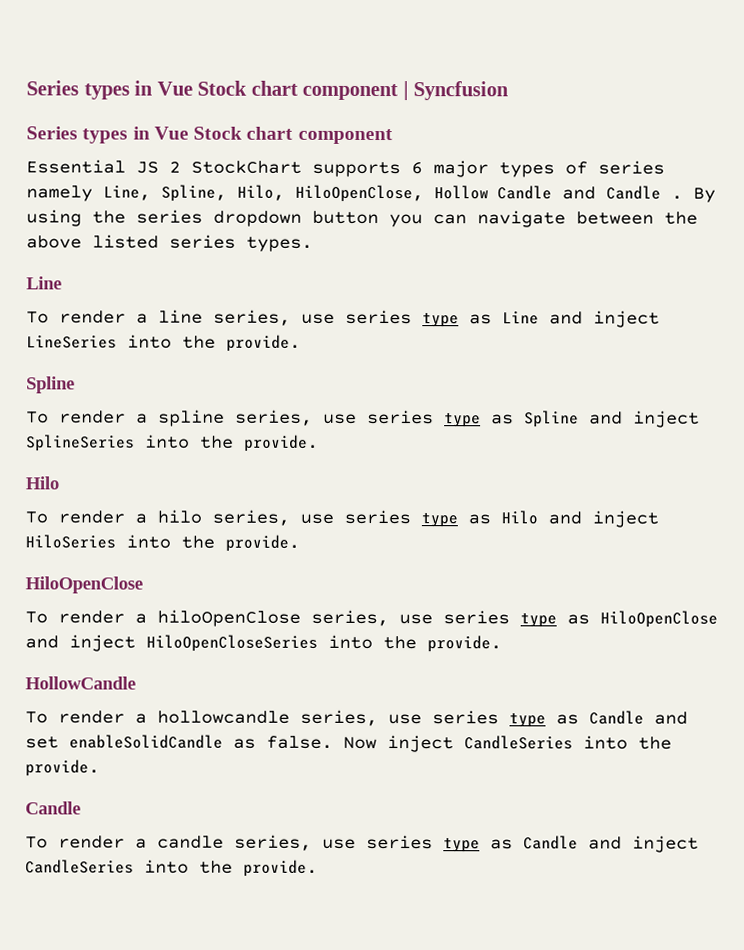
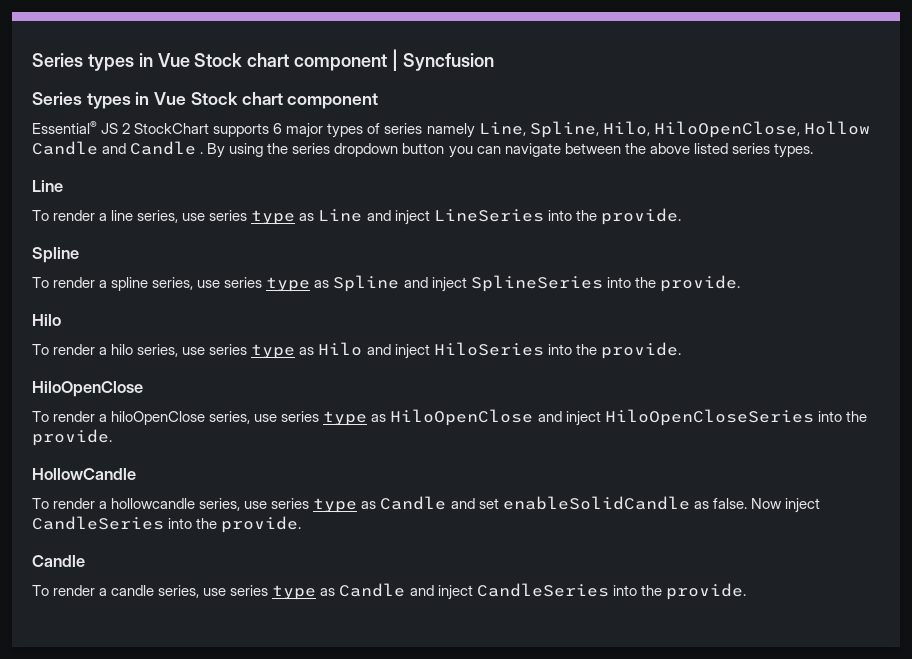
[26,159,126,174] Essential -> [32,121,97,134] Essential®

